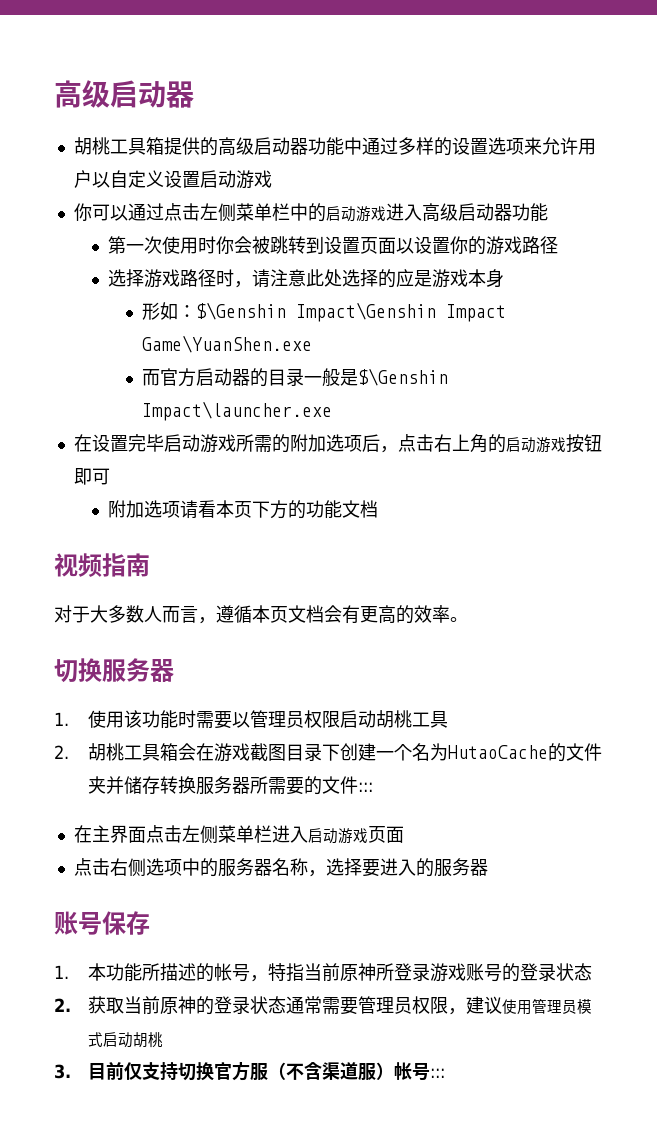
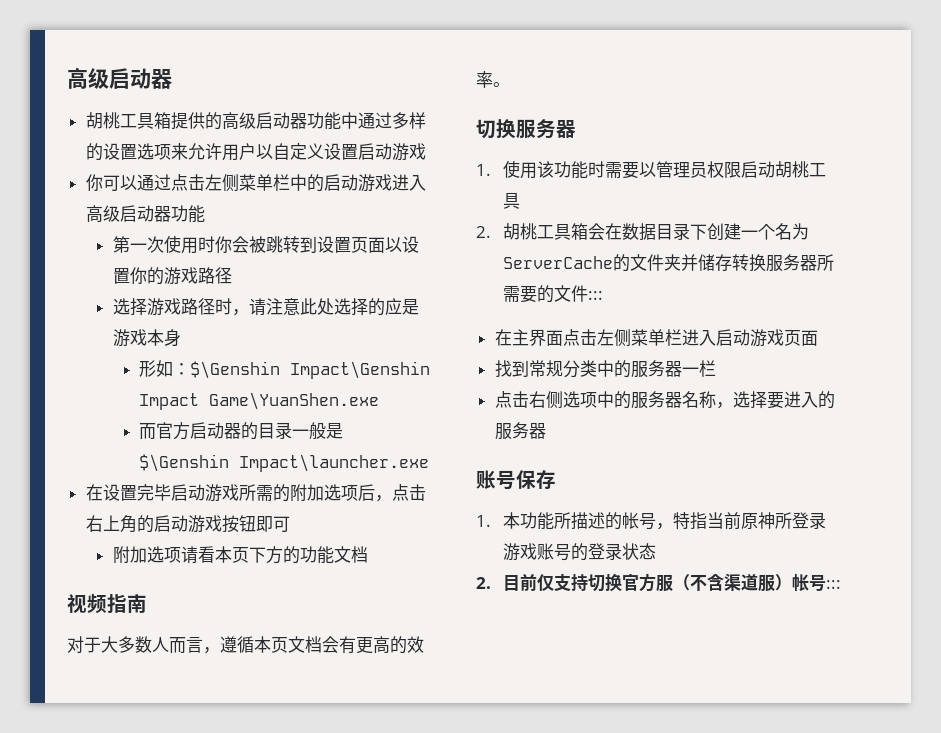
[214,743,287,762] 游戏截图 -> [621,223,656,241] 数据
[448,745,549,759] HutaoCache -> [502,256,613,269] ServerCache
(404, 834) none -> [494,360,716,378] // 找到常规分类中的服务器一栏
[88,996,593,1015] [88,1032,164,1048] [54,1064,71,1079] 获取当前原神的登录状态通常需要管理员权限，建议使用管理员模式启动胡桃 // 3. -> (491, 583) none

